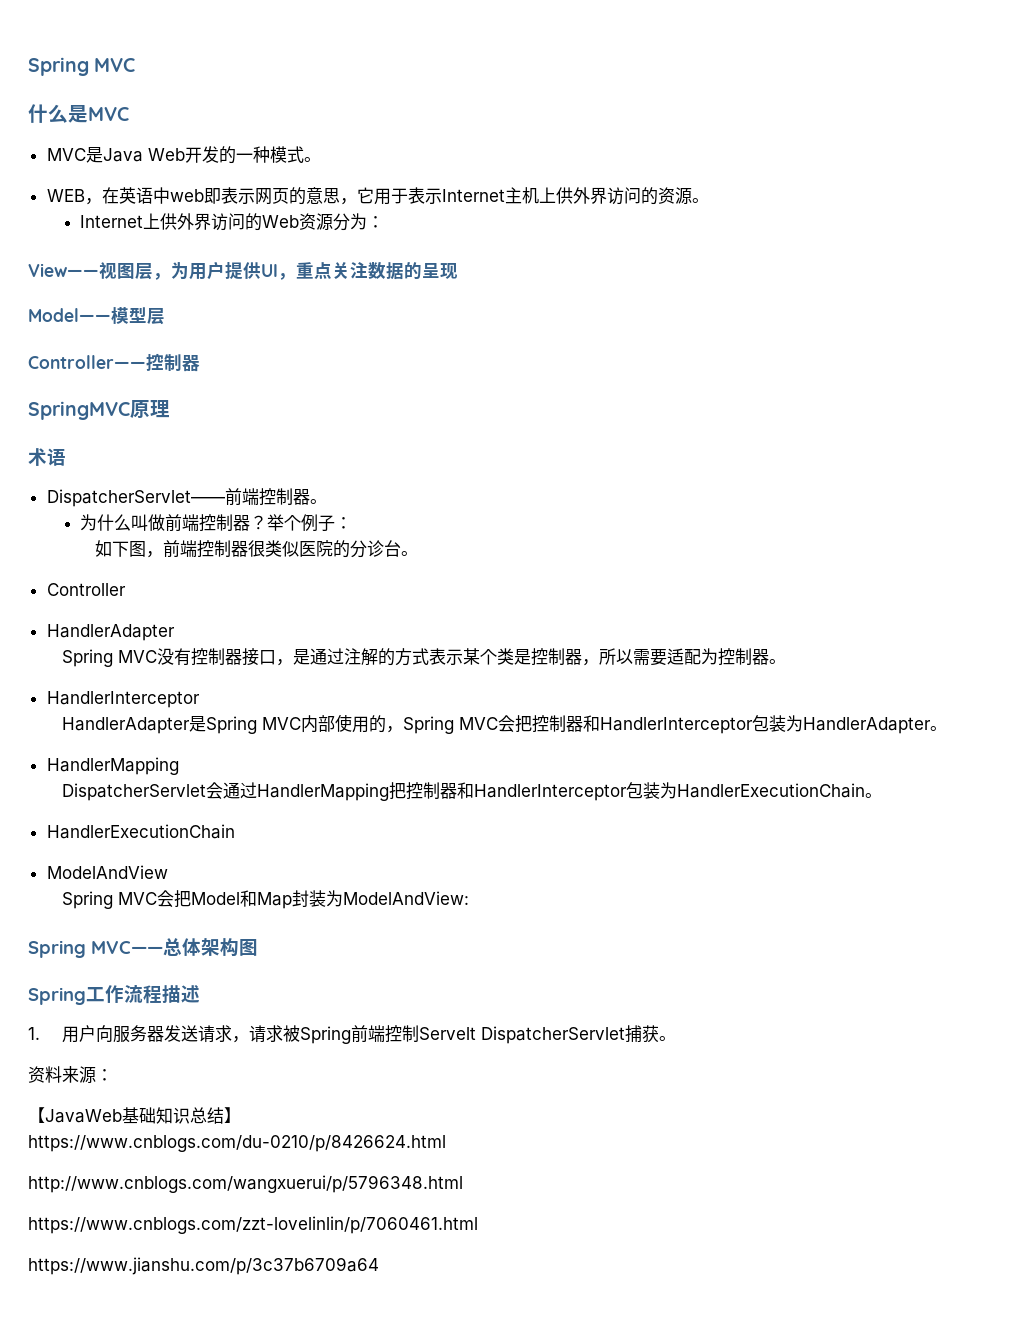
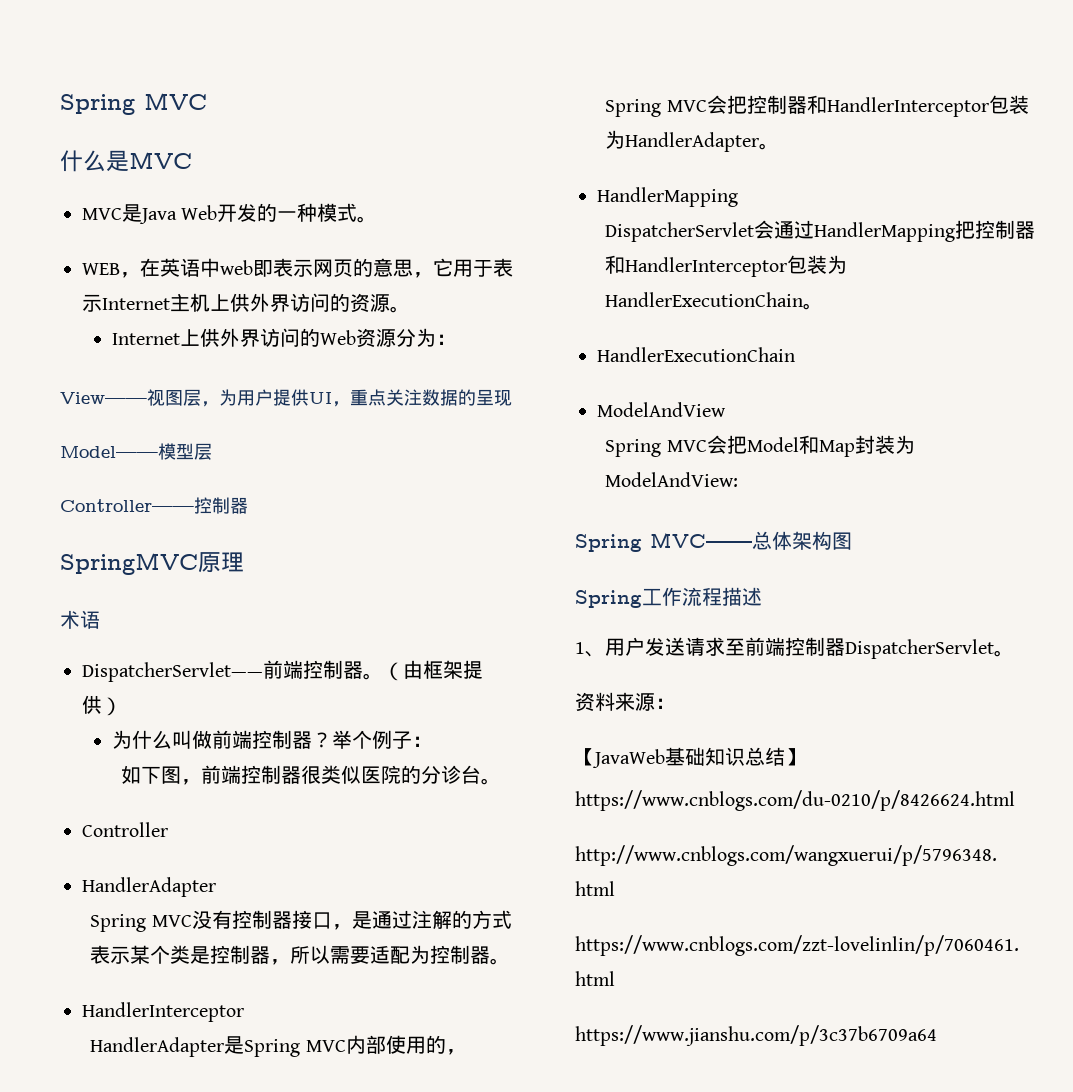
(327, 501) none -> [383,660,483,681] [82,695,122,716] （由框架提供）
[28,1025,659,1044] 1.用户向服务器发送请求，请求被Spring前端控制Servelt DispatcherServlet捕获 -> [575,637,994,659] 1、用户发送请求至前端控制器DispatcherServlet

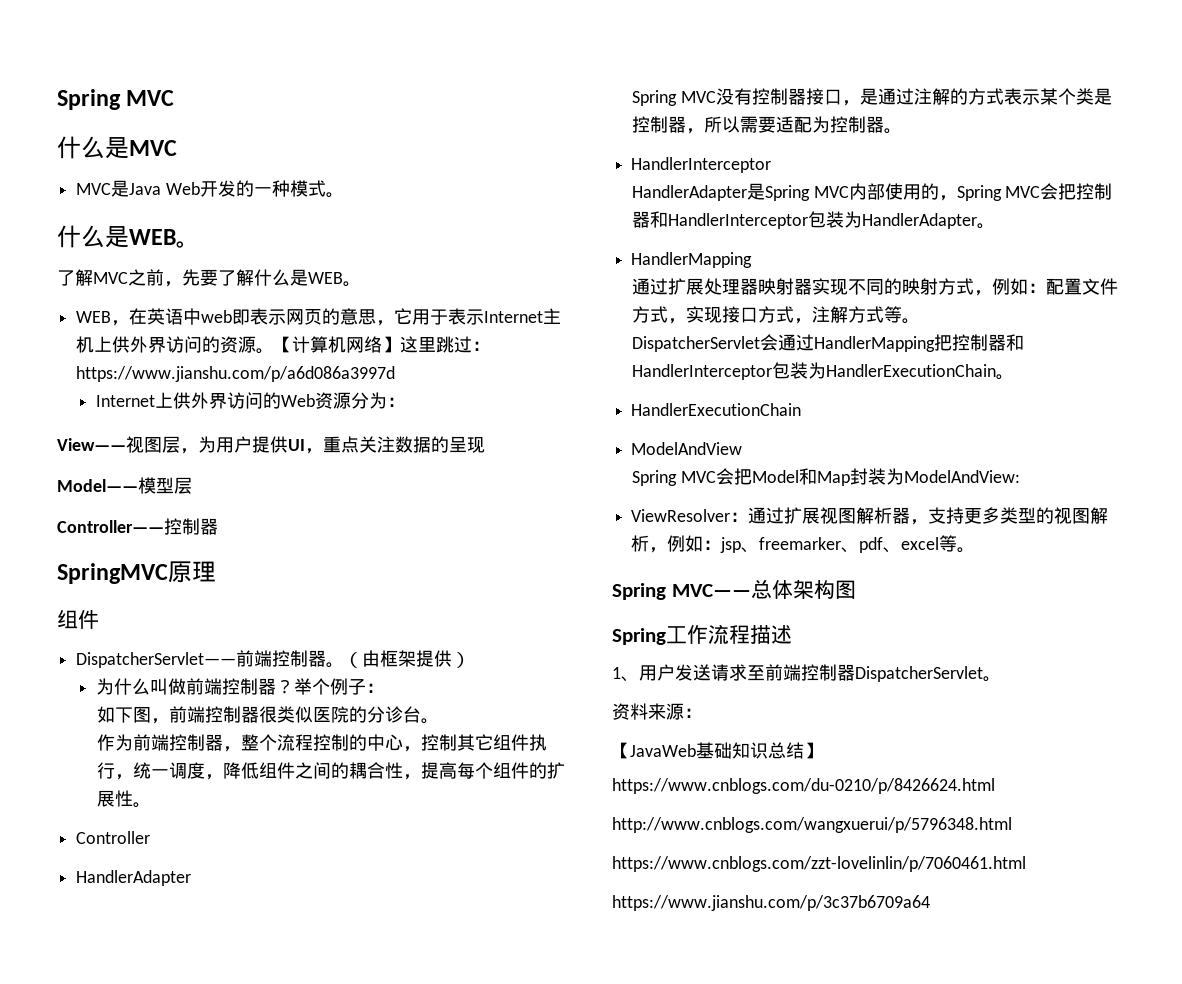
(378, 219) none -> [57,225,200,248] [57,269,361,287] // 什么是WEB。 // 了解MVC之前，先要了解什么是WEB。
(410, 309) none -> [274,336,491,353] [76,366,396,382] 【计算机网络】这里跳过：https://www.jianshu.com/p/a6d086a3997d
[60,610,100,629] 术语 -> [57,610,99,629] 组件
(501, 781) none -> [96,734,547,752] [96,762,565,780] [96,790,151,808] // 作为前端控制器，整个流程控制的中心，控制其它组件执行，统一调度，降低组件之间的耦合性，提高每个组件的扩展性。
(738, 197) none -> [631,278,1118,296] [631,306,920,324] // 通过扩展处理器映射器实现不同的映射方式，例如：配置文件方式，实现接口方式，注解方式等。
(739, 479) none -> [631,507,1109,525] [631,535,976,553] // ViewResolver：通过扩展视图解析器，支持更多类型的视图解析，例如：jsp、freemarker、pdf、excel等。

